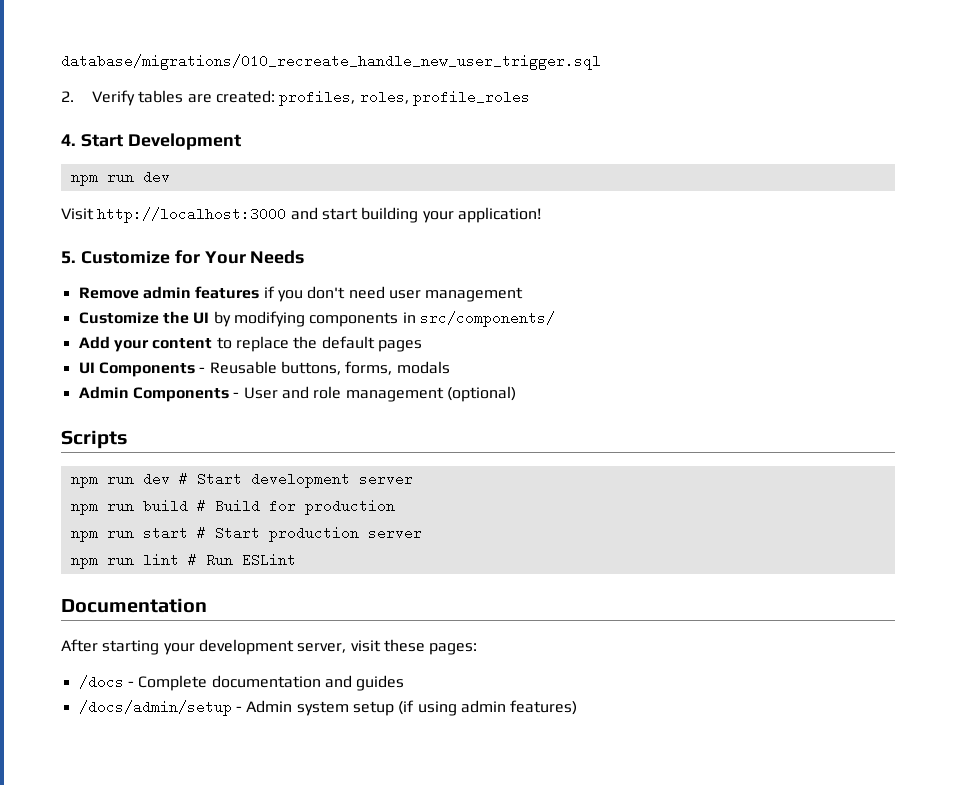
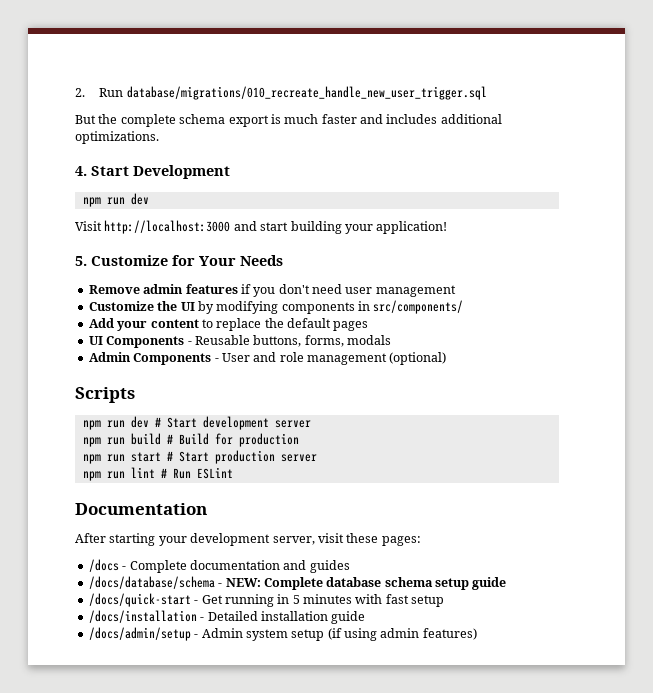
(61, 62) none -> [75,88,124,97] 2. Run
[61,90,530,106] 2. Verify tables are created: profiles, roles, profile_roles -> [75,114,502,127] [75,131,159,144] But the complete schema export is much faster and includes additional optimizations.
(405, 683) none -> [88,576,507,590] [88,593,445,607] [88,610,366,624] // /docs/database/schema - NEW: Complete database schema setup guide // /docs/quick-start - Get running in 5 minutes with fast setup // /docs/installation - Detailed installation guide

